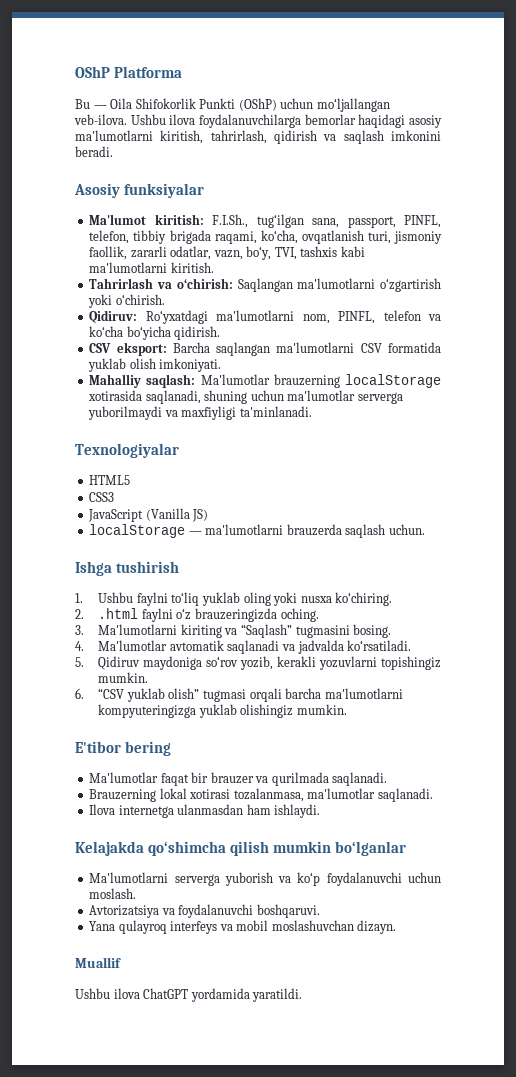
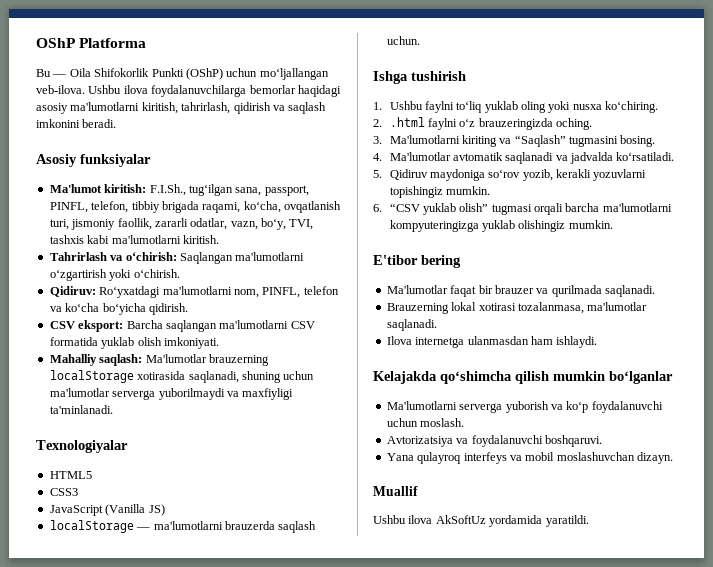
[143,988,189,999] ChatGPT -> [435,515,486,524] AkSoftUz

